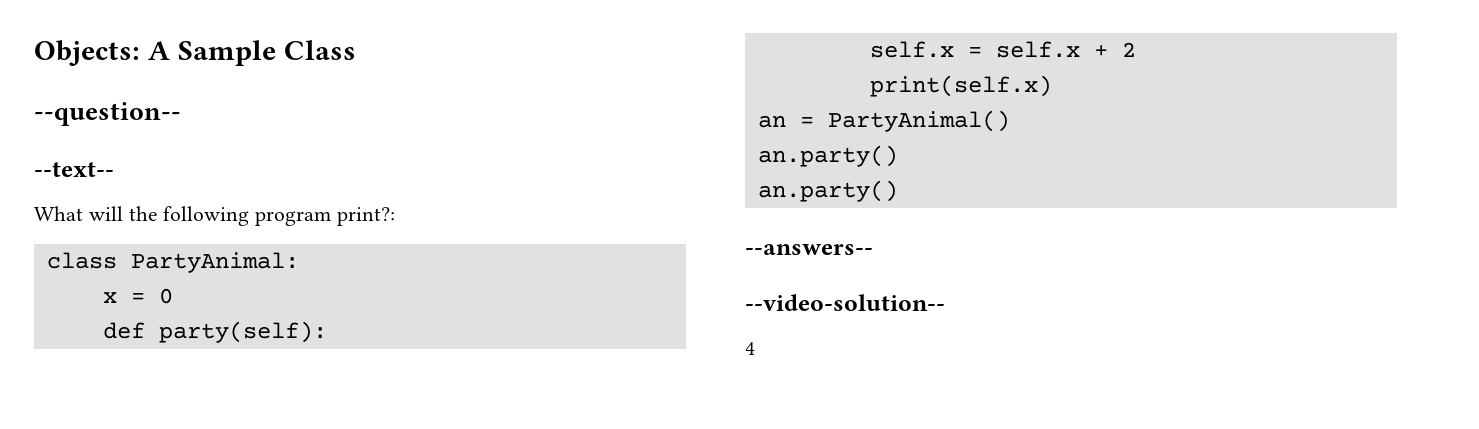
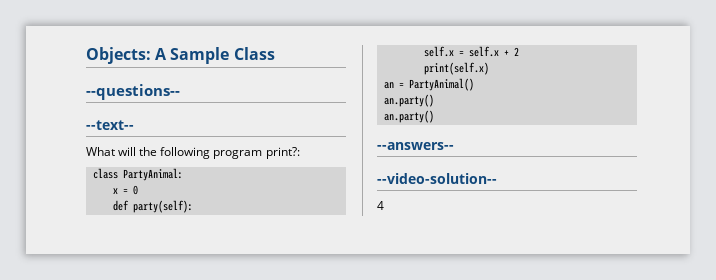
[34,102,181,126] --question-- -> [86,84,180,100] --questions--

